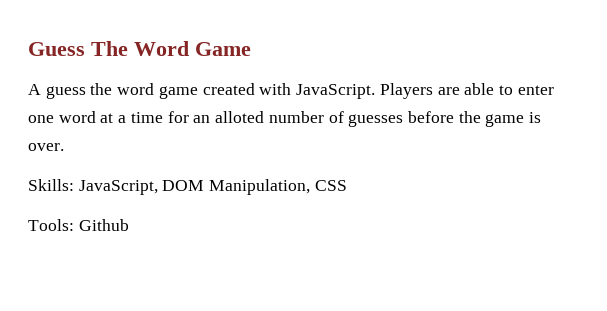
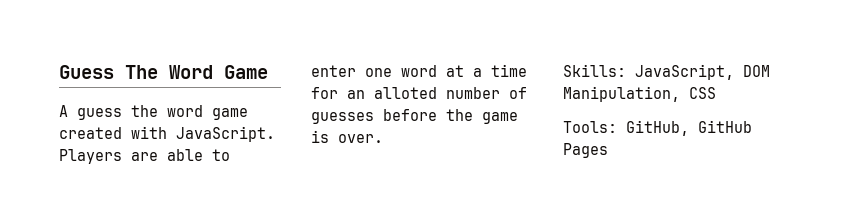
[78,219,129,231] Github -> [626,120,752,136] [563,143,608,158] GitHub, GitHub Pages

